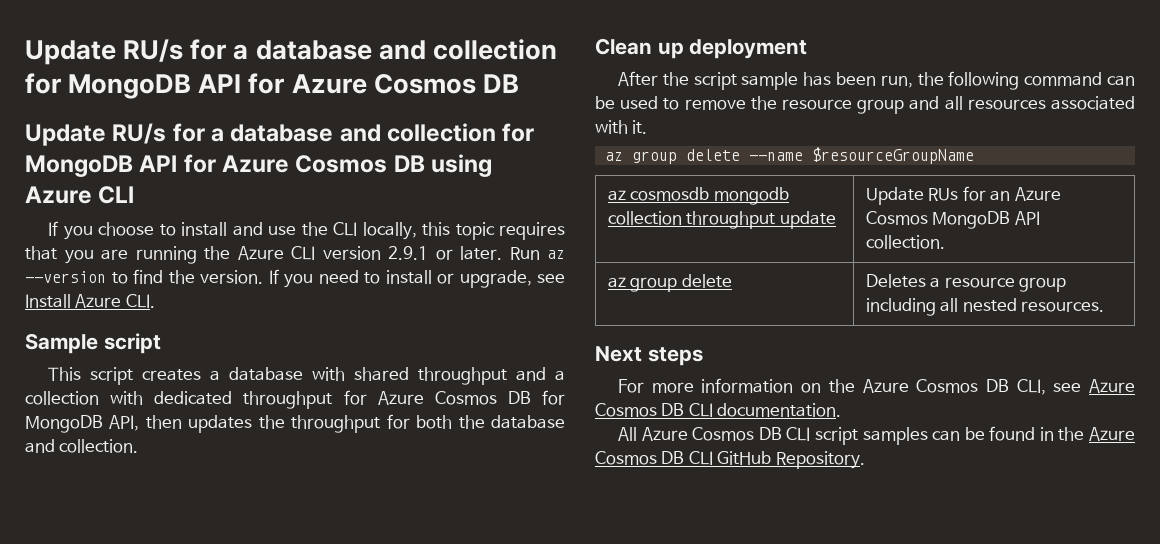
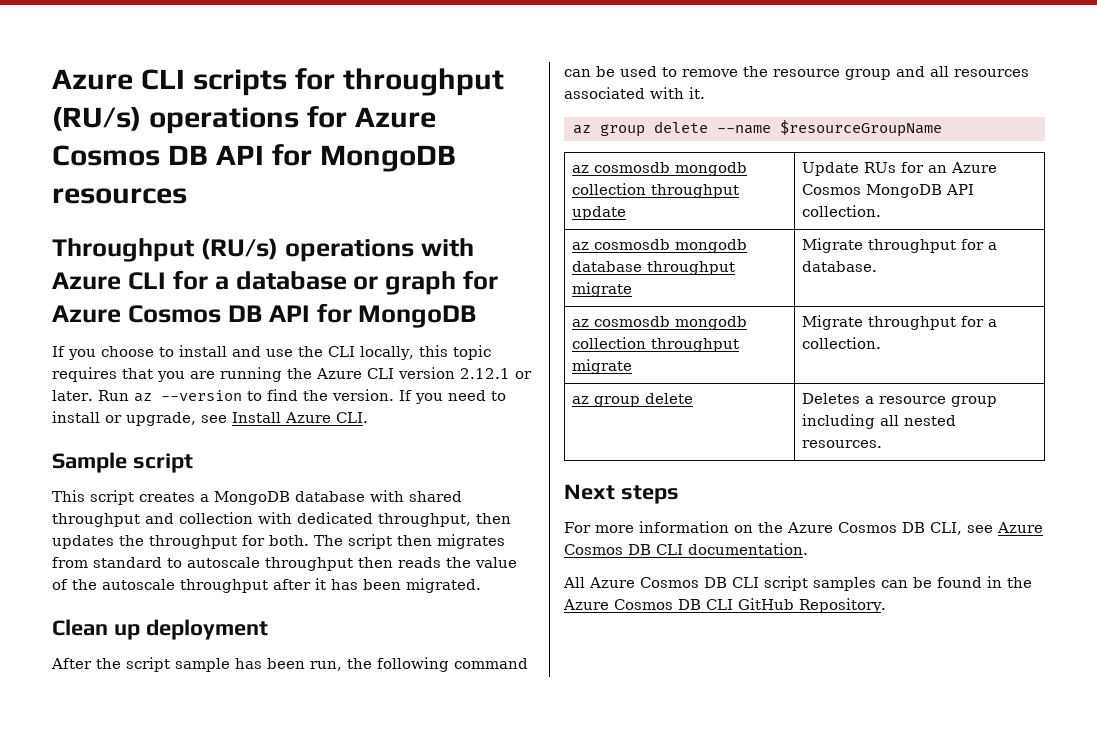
[25,39,557,65] [25,73,519,99] [25,123,535,146] [25,154,493,177] [25,186,135,204] Update RU/s for a database and collection for MongoDB API for Azure Cosmos DB // Update RU/s for a database and collection for MongoDB API for Azure Cosmos DB using Azure CLI -> [52,68,504,96] [52,106,436,134] [52,144,456,172] [52,188,187,204] [52,238,474,262] [52,270,499,295] [52,303,477,328] Azure CLI scripts for throughput (RU/s) operations for Azure Cosmos DB API for MongoDB resources // Throughput (RU/s) operations with Azure CLI for a database or graph for Azure Cosmos DB API for MongoDB
[388,246,428,260] 2.9.1 -> [460,368,510,379] 2.12.1
(221, 375) none -> [214,491,290,505] MongoDB
[555,370,566,381] a -> (174, 518) none
[243,390,565,409] [25,415,140,433] throughput for Azure Cosmos DB for MongoDB API, -> [378,513,471,527] throughput,
[416,415,565,429] [25,439,139,453] both the database and collection. -> [269,534,505,549] [52,557,517,571] [52,578,481,593] both. The script then migrates from standard to autoscale throughput then reads the value of the autoscale throughput after it has been migrated.
(945, 242) none -> [571,239,747,253] [571,261,735,275] [571,282,632,297] [801,238,997,253] [801,261,877,272] [571,316,747,330] [571,337,739,352] [571,359,632,374] [801,315,997,330] [801,337,881,349] // az cosmosdb mongodb database throughput migrate | Migrate throughput for a database. // az cosmosdb mongodb collection throughput migrate | Migrate throughput for a collection.

